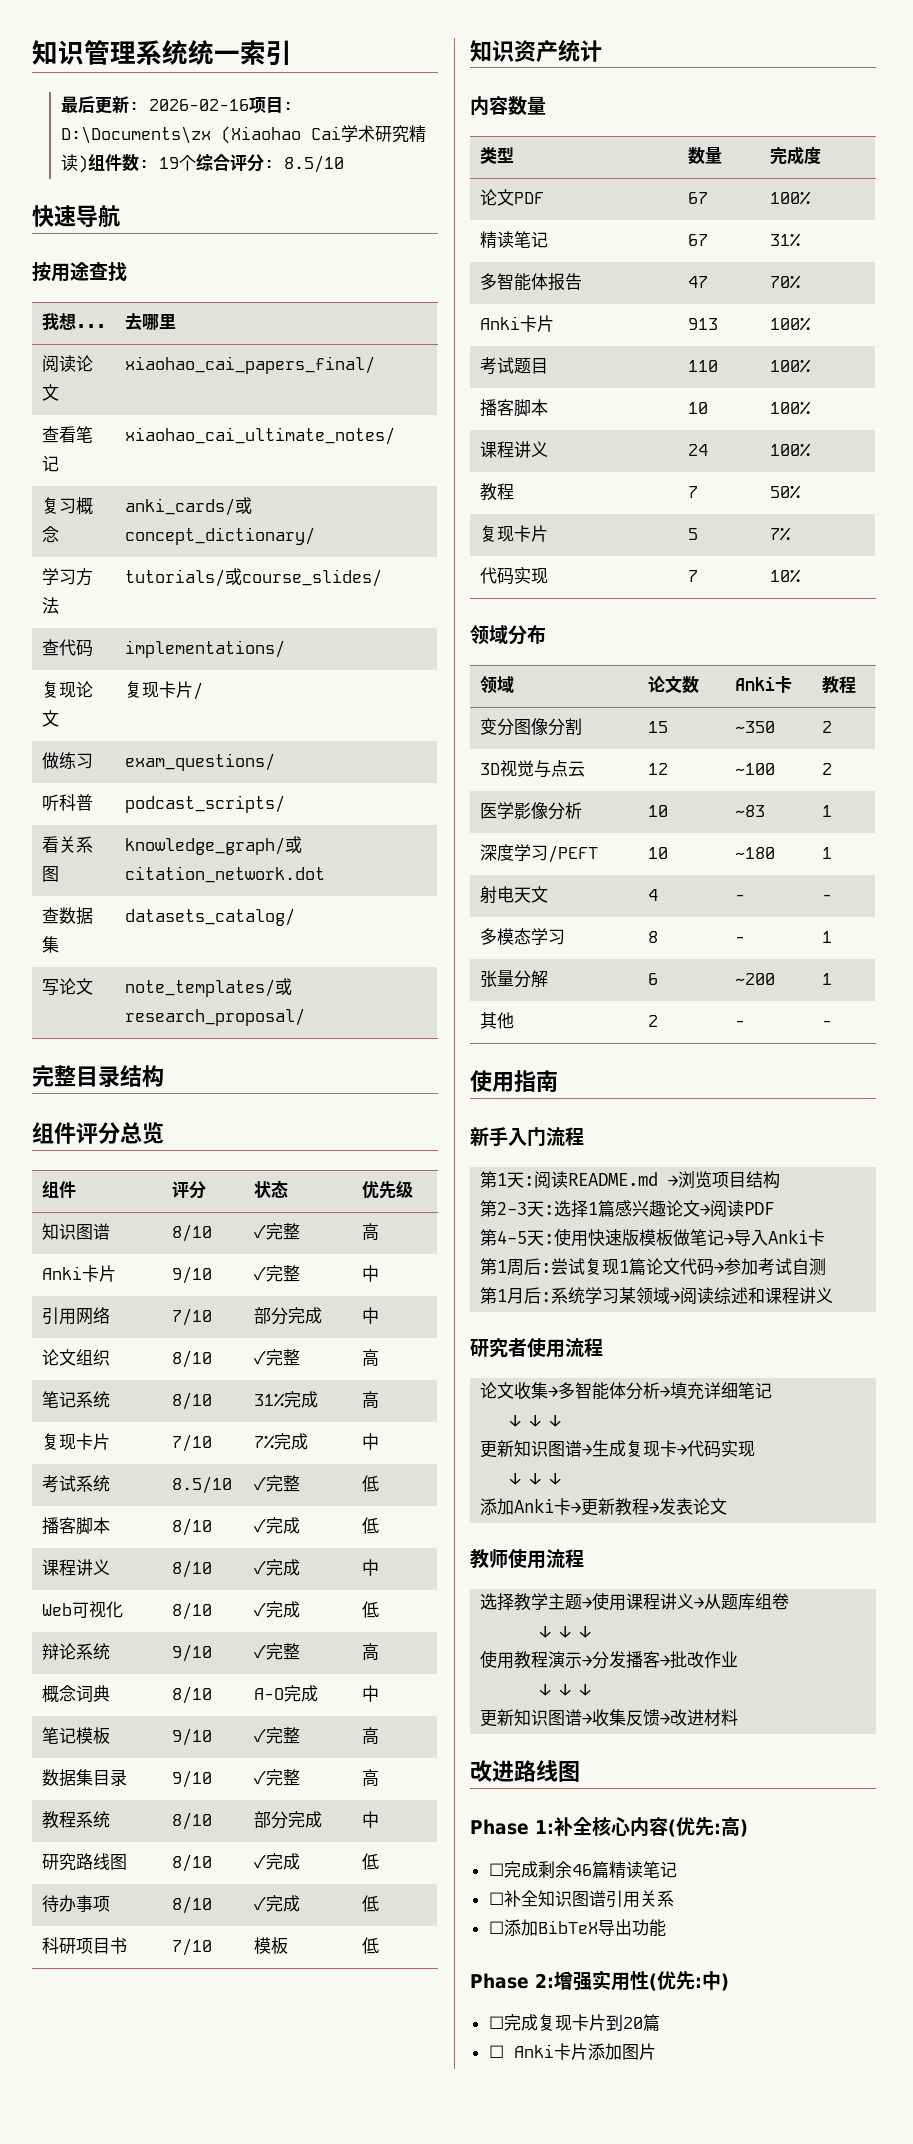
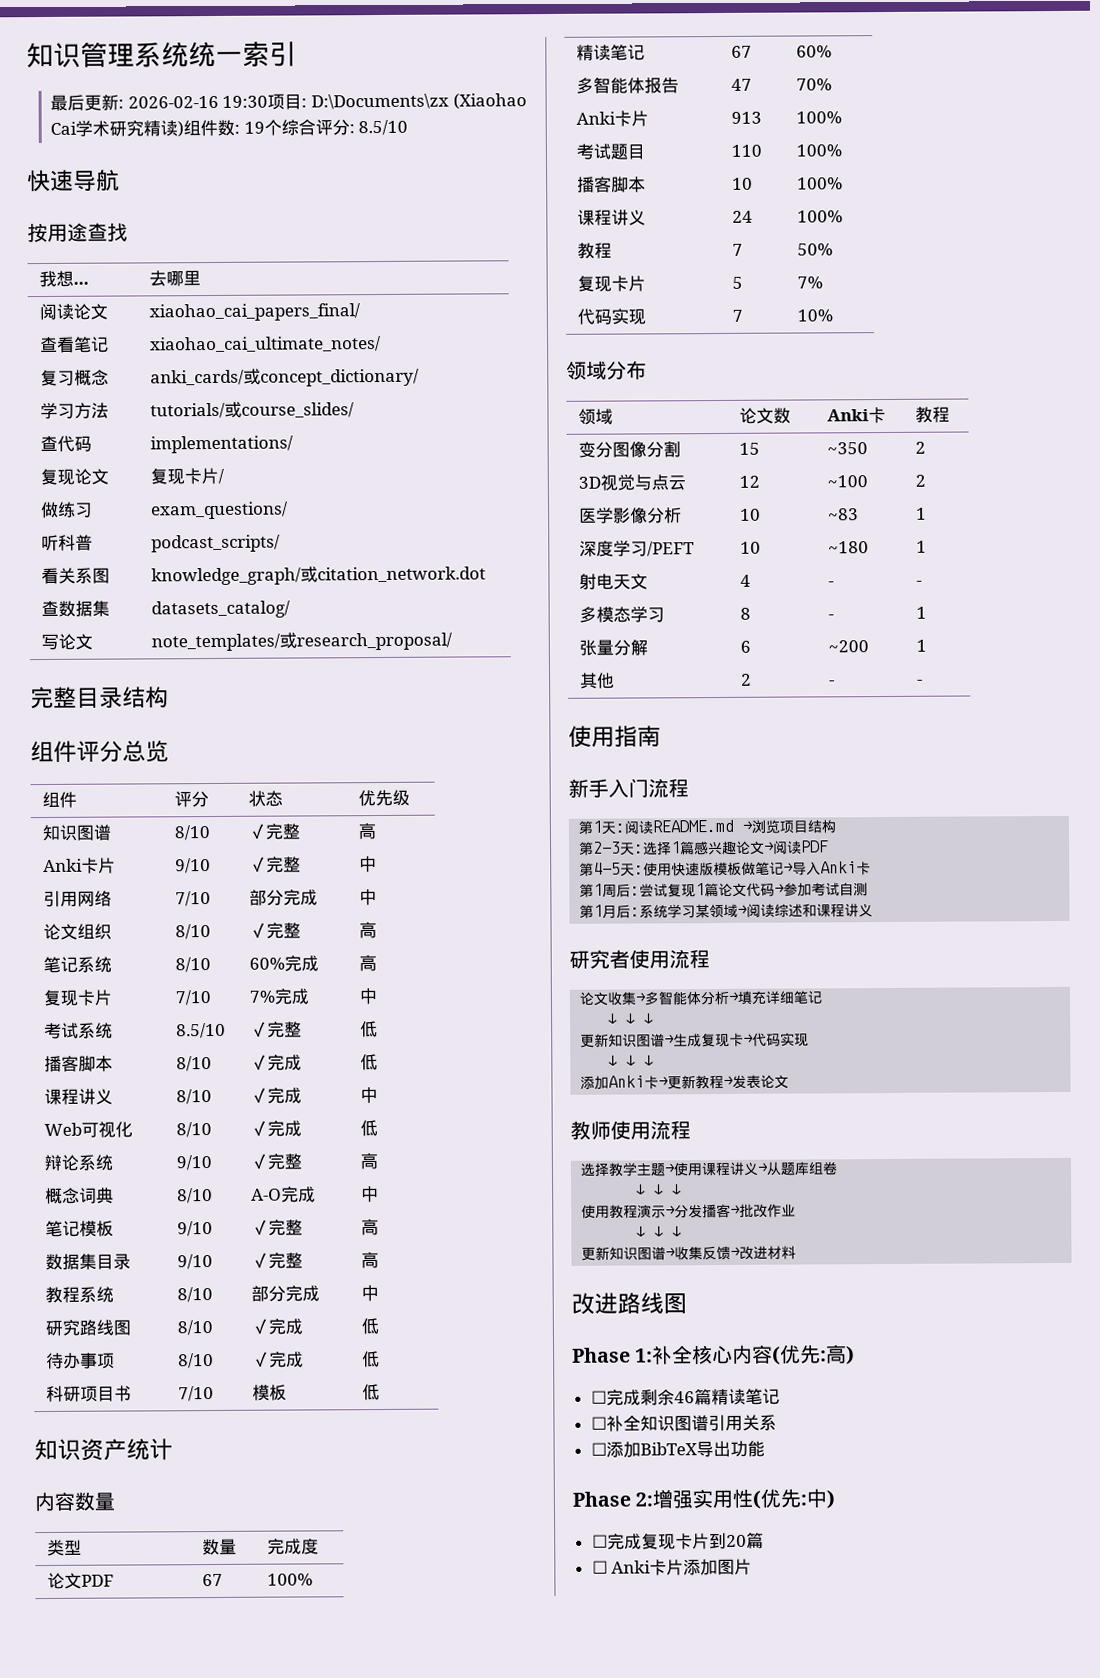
(249, 105) none -> [222,95,269,108] 19:30
[253,1393,285,1407] 31% -> [248,957,285,970] 60%
[769,233,801,247] 31% -> [795,45,832,58] 60%

